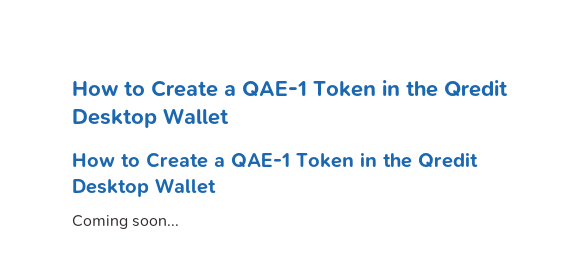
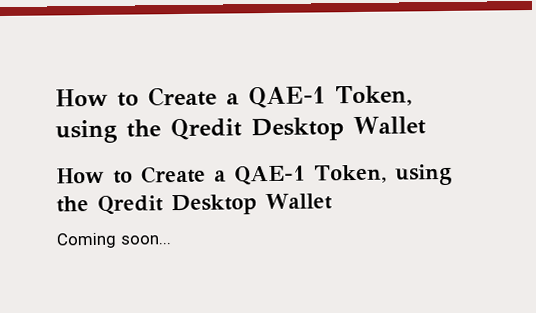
[72,80,400,97] How to Create a QAE-1 Token in -> [55,85,413,109] [55,119,117,144] How to Create a QAE-1 Token, using
[296,152,377,168] Token in -> [314,163,452,186] Token, using

